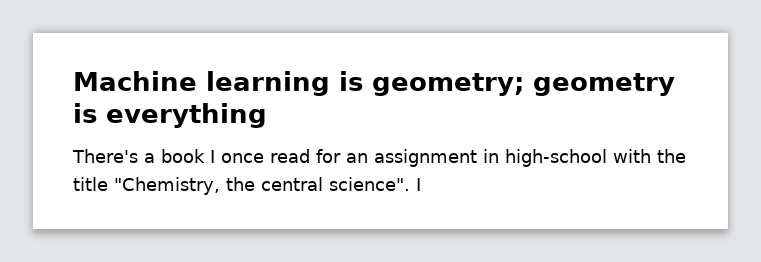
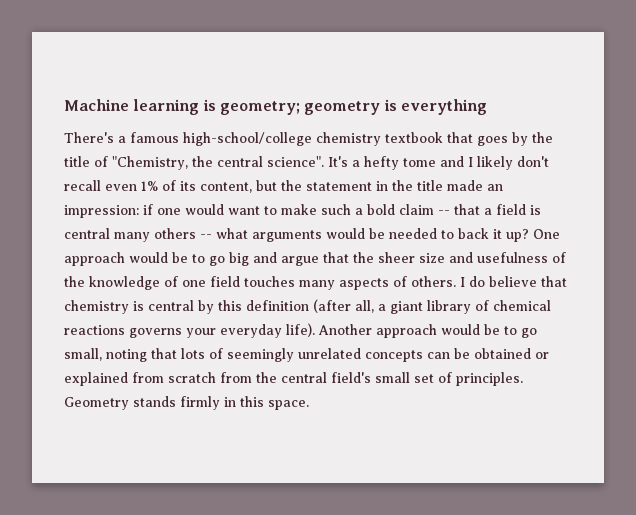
[161,149,686,167] [73,177,108,191] book I once read for an assignment in high-school with the title -> [130,132,553,146] [64,156,108,167] famous high-school/college chemistry textbook that goes by the title of
[416,178,421,191] I -> [328,156,549,170] [64,180,503,193] [64,204,541,218] [64,228,560,242] [64,252,566,266] [64,276,567,290] [64,299,551,314] [64,323,537,338] [64,348,549,362] [64,372,523,386] [64,396,309,410] It's a hefty tome and I likely don't recall even 1% of its content, but the statement in the title made an impression: if one would want to make such a bold claim -- that a field is central many others -- what arguments would be needed to back it up? One approach would be to go big and argue that the sheer size and usefulness of the knowledge of one field touches many aspects of others. I do believe that chemistry is central by this definition (after all, a giant library of chemical reactions governs your everyday life). Another approach would be to go small, noting that lots of seemingly unrelated concepts can be obtained or explained from scratch from the central field's small set of principles. Geometry stands firmly in this space.

